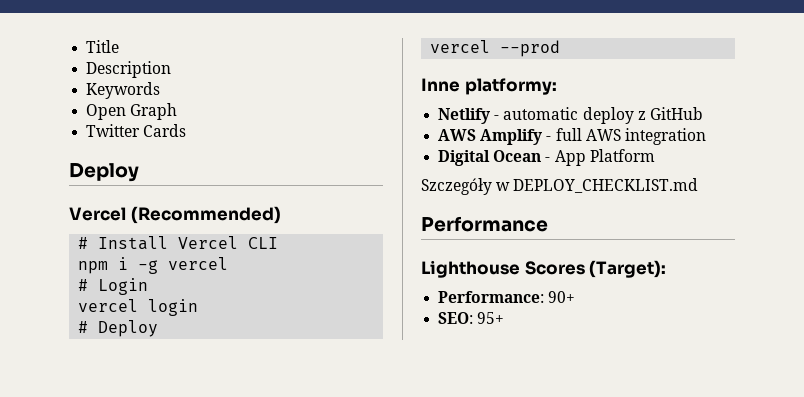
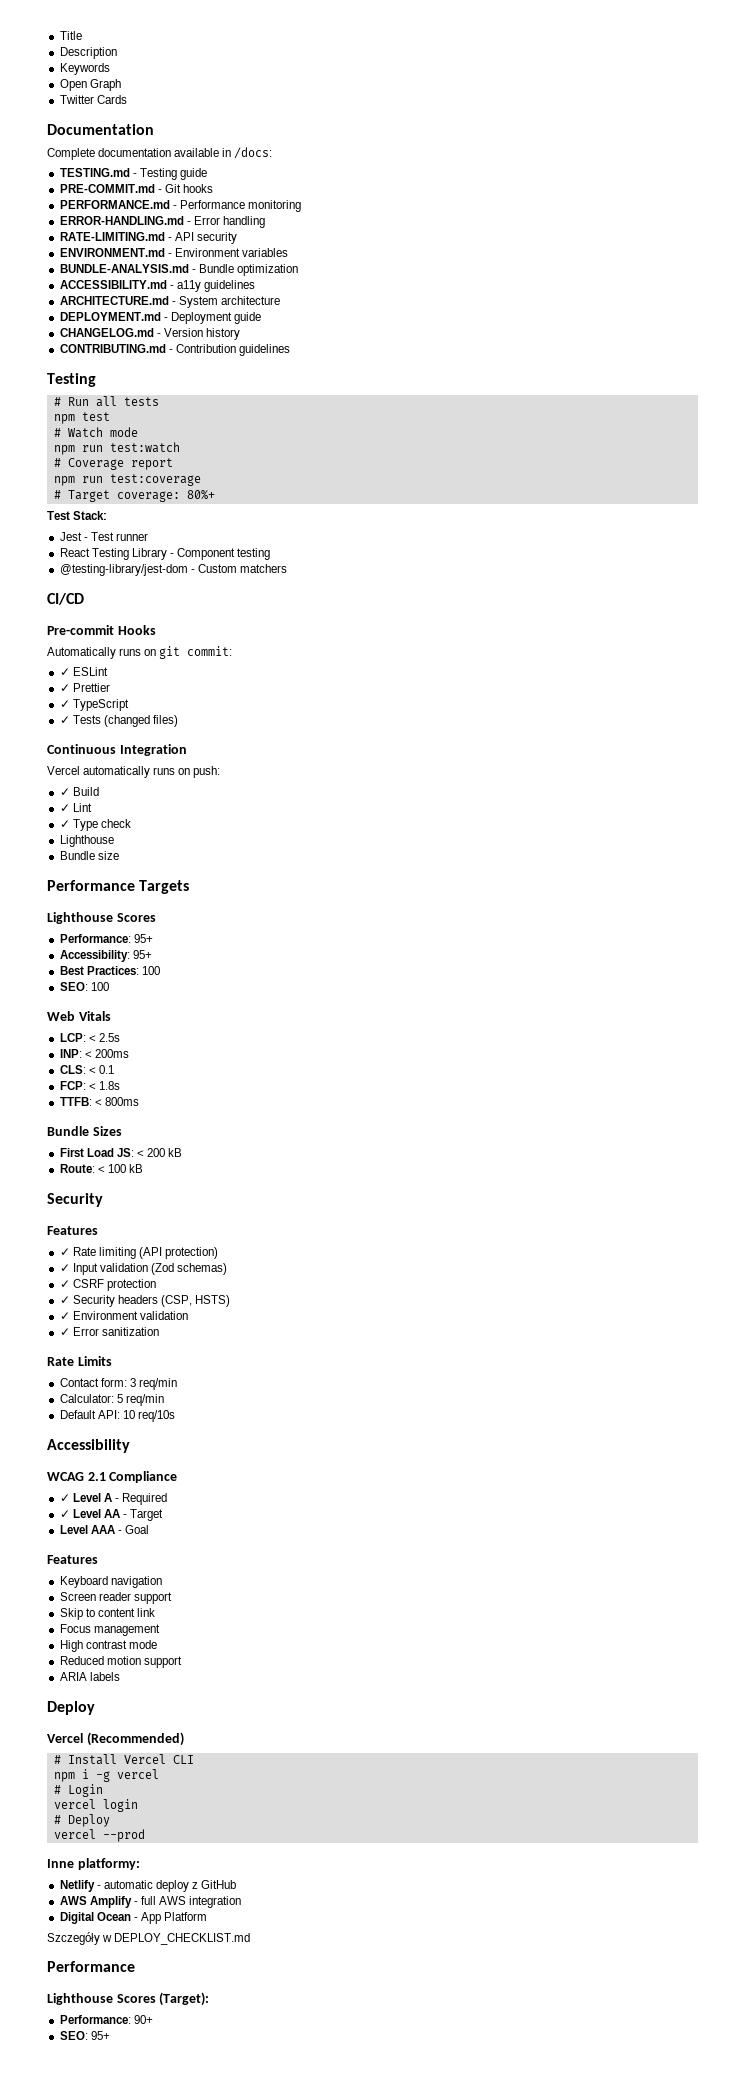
(187, 130) none -> [47,124,154,135] [47,147,273,160] [59,168,207,180] [59,184,213,193] [59,200,301,212] [59,216,265,228] [59,232,237,244] [59,248,288,257] [59,264,298,276] [59,280,255,292] [59,296,280,308] [59,312,261,324] [59,328,240,340] [59,344,290,356] [47,373,96,387] [53,396,159,407] [53,412,110,424] [53,427,138,438] [53,442,180,455] [53,458,173,470] [53,474,201,486] [53,490,215,502] [47,511,108,520] [59,532,148,541] [59,548,271,560] [59,564,287,576] [47,593,84,605] [47,625,156,635] [47,646,233,659] [59,667,108,676] [59,683,110,692] [59,699,129,711] [59,715,178,727] [47,744,187,756] [47,766,221,778] [59,787,99,796] [59,803,92,812] [59,819,131,831] [59,835,114,847] [59,851,119,860] [47,880,190,894] [47,912,156,924] [59,934,153,943] [59,950,152,962] [59,966,160,975] [59,982,109,991] [47,1011,111,1021] [59,1033,120,1042] [59,1049,129,1058] [59,1065,114,1074] [59,1081,120,1090] [59,1097,139,1106] [47,1126,122,1136] [59,1148,183,1157] [59,1164,143,1173] [47,1193,103,1207] [47,1226,98,1235] [59,1247,219,1259] [59,1263,228,1275] [59,1279,156,1291] [59,1295,231,1307] [59,1311,188,1320] [59,1327,159,1336] [47,1356,112,1366] [59,1378,177,1390] [59,1394,164,1406] [59,1410,175,1422] [47,1439,130,1453] [47,1471,178,1483] [59,1493,168,1505] [59,1509,164,1521] [59,1525,149,1534] [47,1555,98,1564] [59,1576,162,1588] [59,1592,172,1604] [59,1608,155,1620] [59,1624,160,1636] [59,1640,157,1652] [59,1656,182,1668] [59,1672,120,1681] // Documentation // Complete documentation available in /docs: // TESTING.md - Testing guide // PRE-COMMIT.md - Git hooks // PERFORMANCE.md - Performance monitoring // ERROR-HANDLING.md - Error handling // RATE-LIMITING.md - API security // ENVIRONMENT.md - Environment variables // BUNDLE-ANALYSIS.md - Bundle optimization // ACCESSIBILITY.md - a11y guidelines // ARCHITECTURE.md - System architecture // DEPLOYMENT.md - Deployment guide // CHANGELOG.md - Version history // CONTRIBUTING.md - Contribution guidelines // Testing // # Run all tests // npm test // # Watch mode // npm run test:watch // # Coverage report // npm run test:coverage // # Target coverage: 80%+ // Test Stack: // Jest - Test runner // React Testing Library - Component testing // @testing-library/jest-dom - Custom matchers // CI/CD // Pre-commit Hooks // Automatically runs on git commit: // ✓ ESLint // ✓ Prettier // ✓ TypeScript // ✓ Tests (changed files) // Continuous Integration // Vercel automatically runs on push: // ✓ Build // ✓ Lint // ✓ Type check // Lighthouse // Bundle size // Performance Targets // Lighthouse Scores // Performance: 95+ // Accessibility: 95+ // Best Practices: 100 // SEO: 100 // Web Vitals // LCP: < 2.5s // INP: < 200ms // CLS: < 0.1 // FCP: < 1.8s // TTFB: < 800ms // Bundle Sizes // First Load JS: < 200 kB // Route: < 100 kB // Security // Features // ✓ Rate limiting (API protection) // ✓ Input validation (Zod schemas) // ✓ CSRF protection // ✓ Security headers (CSP, HSTS) // ✓ Environment validation // ✓ Error sanitization // Rate Limits // Contact form: 3 req/min // Calculator: 5 req/min // Default API: 10 req/10s // Accessibility // WCAG 2.1 Compliance // ✓ Level A - Required // ✓ Level AA - Target // Level AAA - Goal // Features // Keyboard navigation // Screen reader support // Skip to content link // Focus management // High contrast mode // Reduced motion support // ARIA labels

